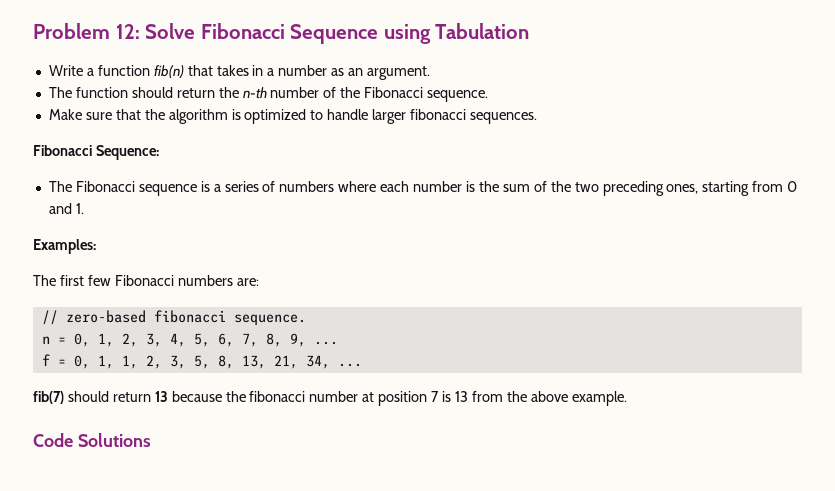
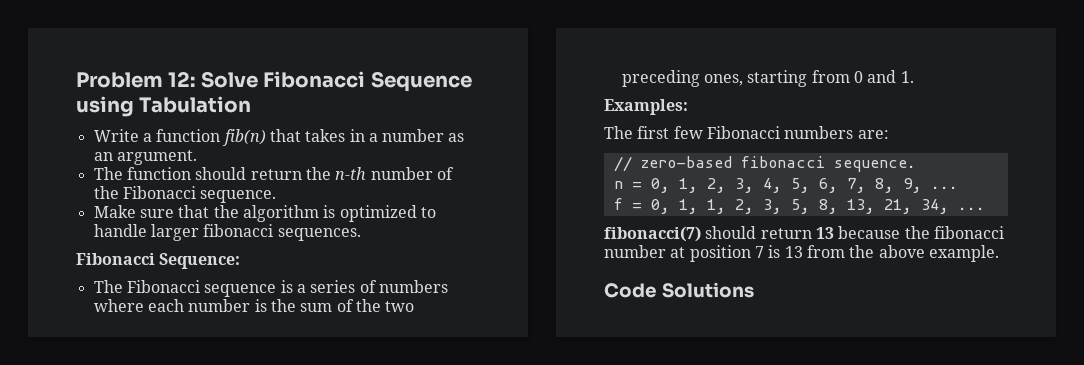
[33,391,64,404] fib(7) -> [604,226,701,242] fibonacci(7)

